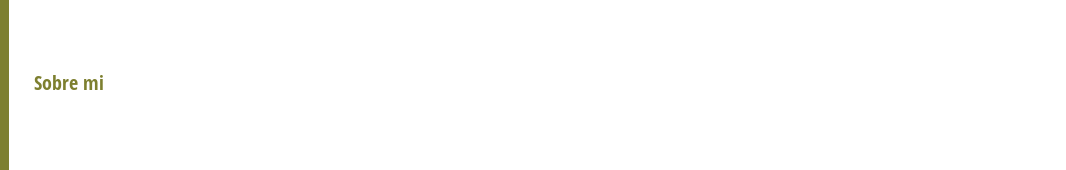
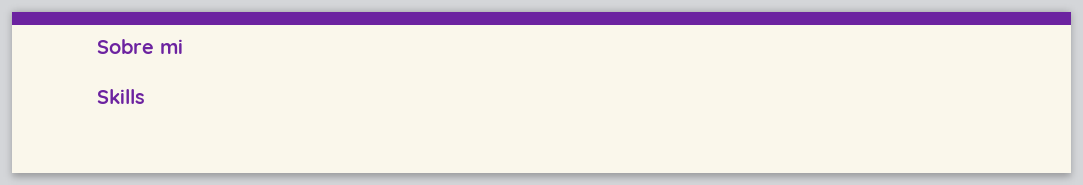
(105, 82) none -> [97,89,145,104] // Skills

